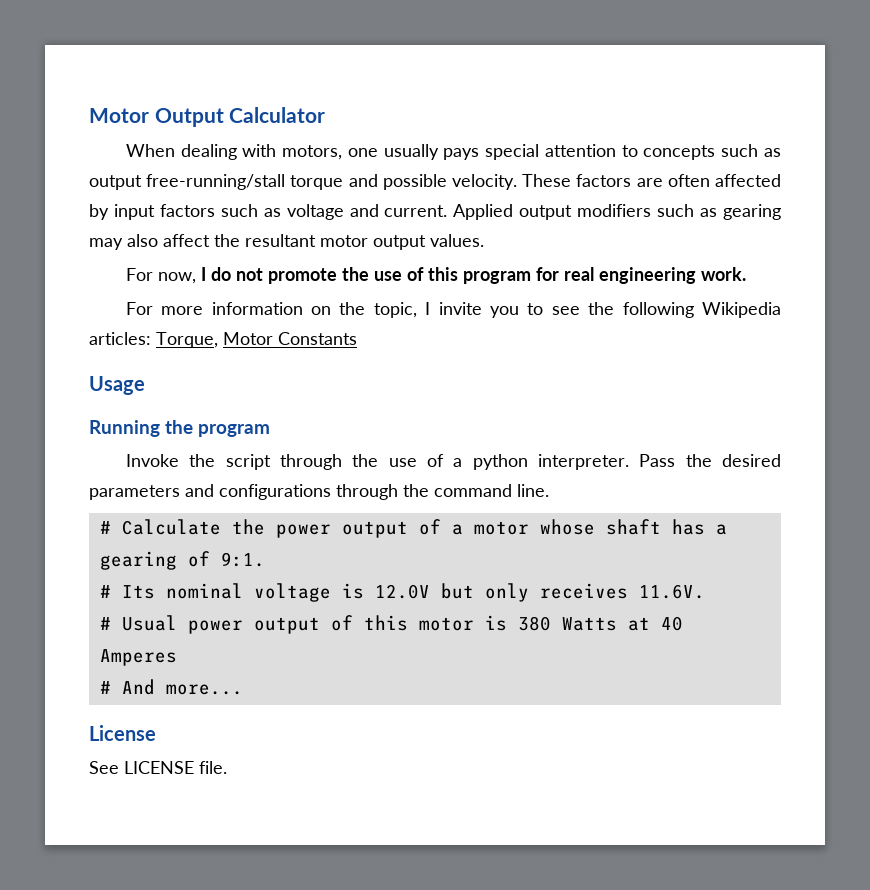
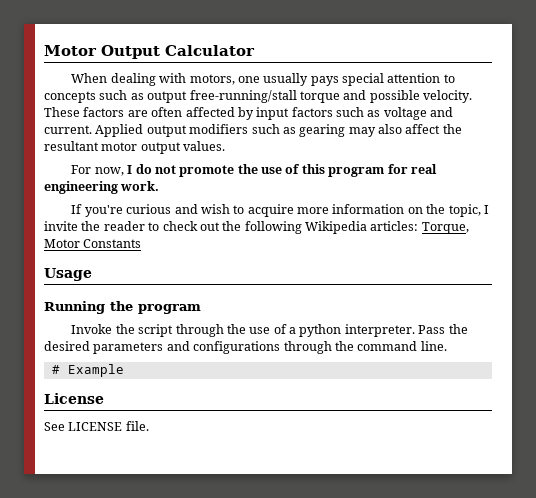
[125,302,153,315] For -> [71,204,294,217] If you're curious and wish to acquire
[490,303,580,318] you to see -> [81,221,220,231] the reader to check out
[121,519,727,538] [99,551,265,570] [99,583,705,602] [99,615,683,634] [99,649,177,666] [99,679,243,695] Calculate the power output of a motor whose shaft has a gearing of 9:1. // # Its nominal voltage is 12.0V but only receives 11.6V. // # Usual power output of this motor is 380 Watts at 40 Amperes // # And more... -> [67,364,124,377] Example

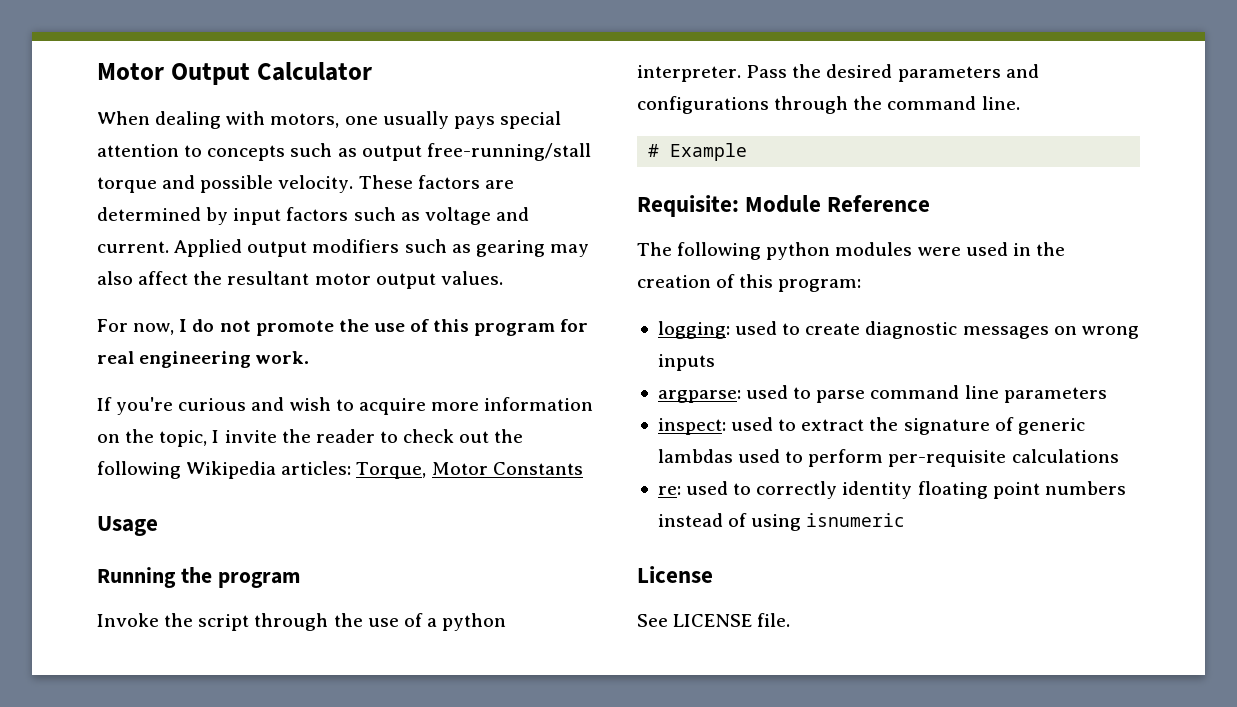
[151,107,235,117] often affected -> [97,207,201,221] determined
(124, 370) none -> [637,195,931,217] [637,242,1065,260] [637,274,862,292] [657,321,1139,339] [657,354,715,371] [657,385,1107,403] [657,417,1085,435] [657,449,1119,467] [657,481,1126,499] [657,513,906,531] // Requisite: Module Reference // The following python modules were used in the creation of this program: // logging: used to create diagnostic messages on wrong inputs // argparse: used to parse command line parameters // inspect: used to extract the signature of generic lambdas used to perform per-requisite calculations // re: used to correctly identity floating point numbers instead of using isnumeric

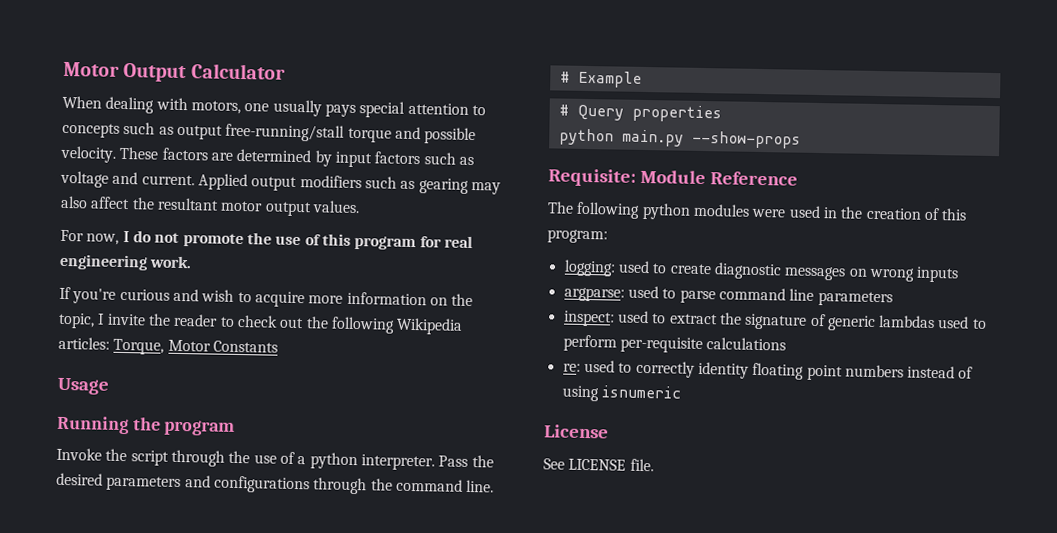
(748, 152) none -> [558,104,722,123] [558,128,801,149] // # Query properties // python main.py --show-props

